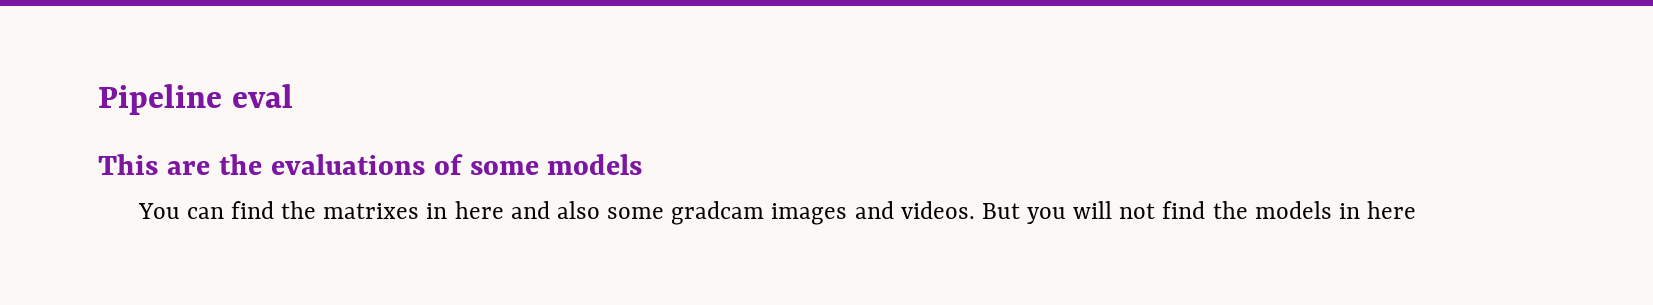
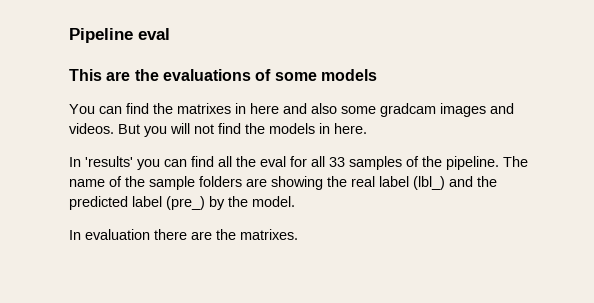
[1367,201,1417,219] here -> [334,123,367,134] [69,156,528,170] [69,176,497,190] [69,196,295,210] [69,229,298,240] here. // In 'results' you can find all the eval for all 33 samples of the pipeline. The name of the sample folders are showing the real label (lbl_) and the predicted label (pre_) by the model. // In evaluation there are the matrixes.

